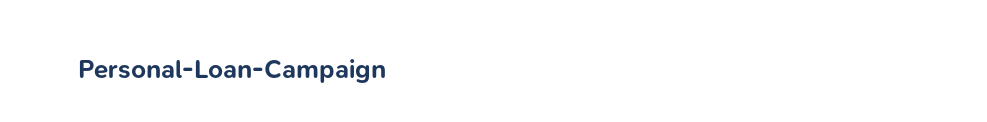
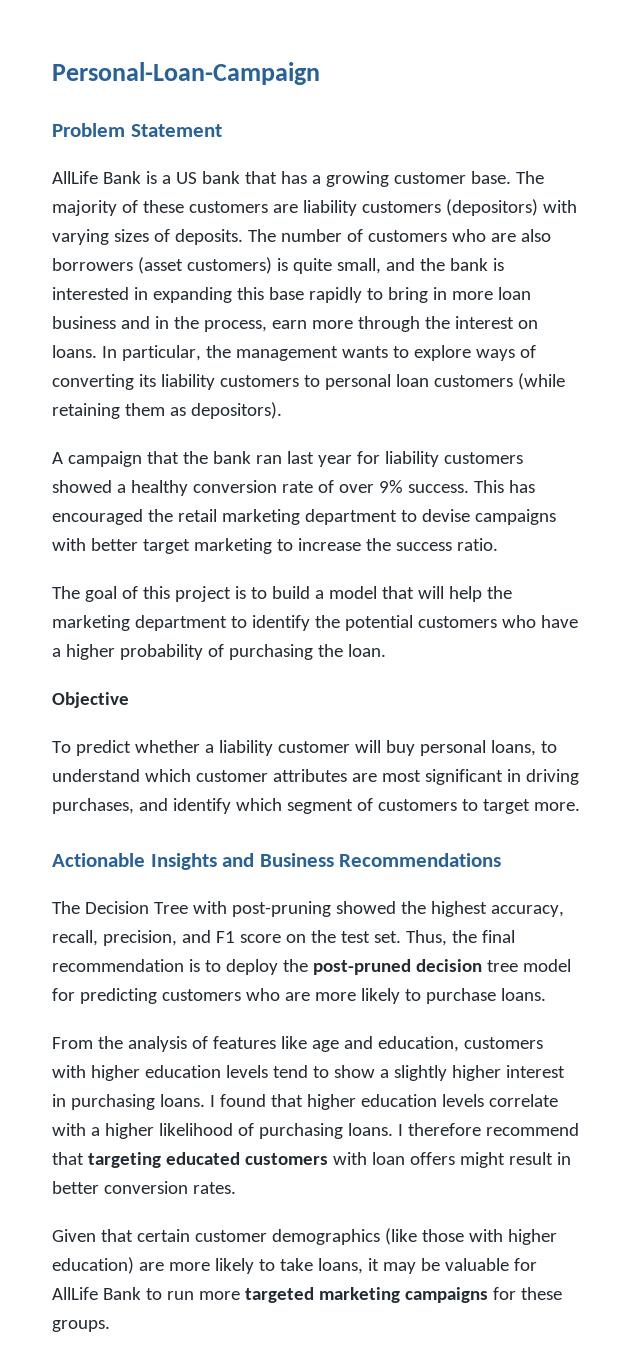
(386, 71) none -> [52,123,222,137] [52,171,544,187] [52,199,577,216] [52,229,551,245] [52,257,504,274] [52,287,531,303] [52,316,538,332] [52,345,536,361] [52,373,565,390] [52,402,282,419] [52,451,523,467] [52,480,535,496] [52,509,556,525] [52,538,498,554] [52,586,512,602] [52,615,578,631] [52,644,386,660] [52,692,129,708] [52,740,557,756] [52,769,579,785] [52,798,580,814] [52,853,502,870] [52,901,564,917] [52,930,515,946] [52,959,571,975] [52,988,546,1004] [52,1036,543,1052] [52,1065,565,1081] [52,1094,558,1110] [52,1123,579,1139] [52,1152,571,1168] [52,1181,236,1194] [52,1228,557,1245] [52,1257,537,1274] [52,1287,562,1303] [52,1320,110,1332] // Problem Statement // AllLife Bank is a US bank that has a growing customer base. The majority of these customers are liability customers (depositors) with varying sizes of deposits. The number of customers who are also borrowers (asset customers) is quite small, and the bank is interested in expanding this base rapidly to bring in more loan business and in the process, earn more through the interest on loans. In particular, the management wants to explore ways of converting its liability customers to personal loan customers (while retaining them as depositors). // A campaign that the bank ran last year for liability customers showed a healthy conversion rate of over 9% success. This has encouraged the retail marketing department to devise campaigns with better target marketing to increase the success ratio. // The goal of this project is to build a model that will help the marketing department to identify the potential customers who have a higher probability of purchasing the loan. // Objective // To predict whether a liability customer will buy personal loans, to understand which customer attributes are most significant in driving purchases, and identify which segment of customers to target more. // Actionable Insights and Business Recommendations // The Decision Tree with post-pruning showed the highest accuracy, recall, precision, and F1 score on the test set. Thus, the final recommendation is to deploy the post-pruned decision tree model for predicting customers who are more likely to purchase loans. // From the analysis of features like age and education, customers with higher education levels tend to show a slightly higher interest in purchasing loans. I found that higher education levels correlate with a higher likelihood of purchasing loans. I therefore recommend that targeting educated customers with loan offers might result in better conversion rates. // Given that certain customer demographics (like those with higher education) are more likely to take loans, it may be valuable for AllLife Bank to run more targeted marketing campaigns for these groups.

